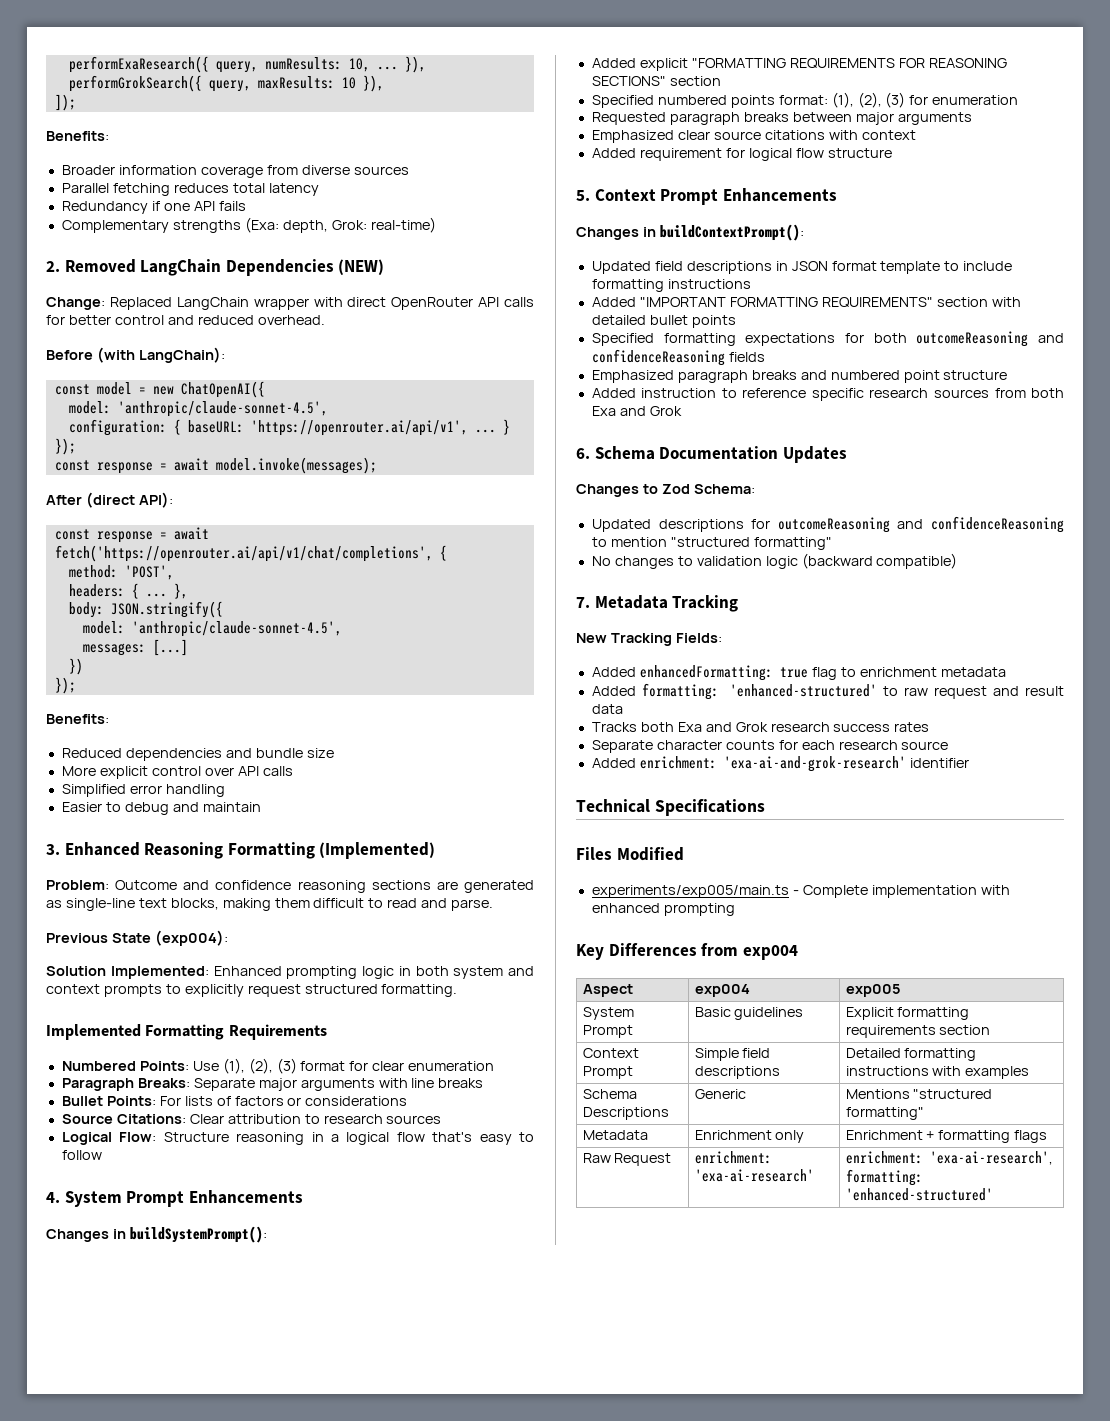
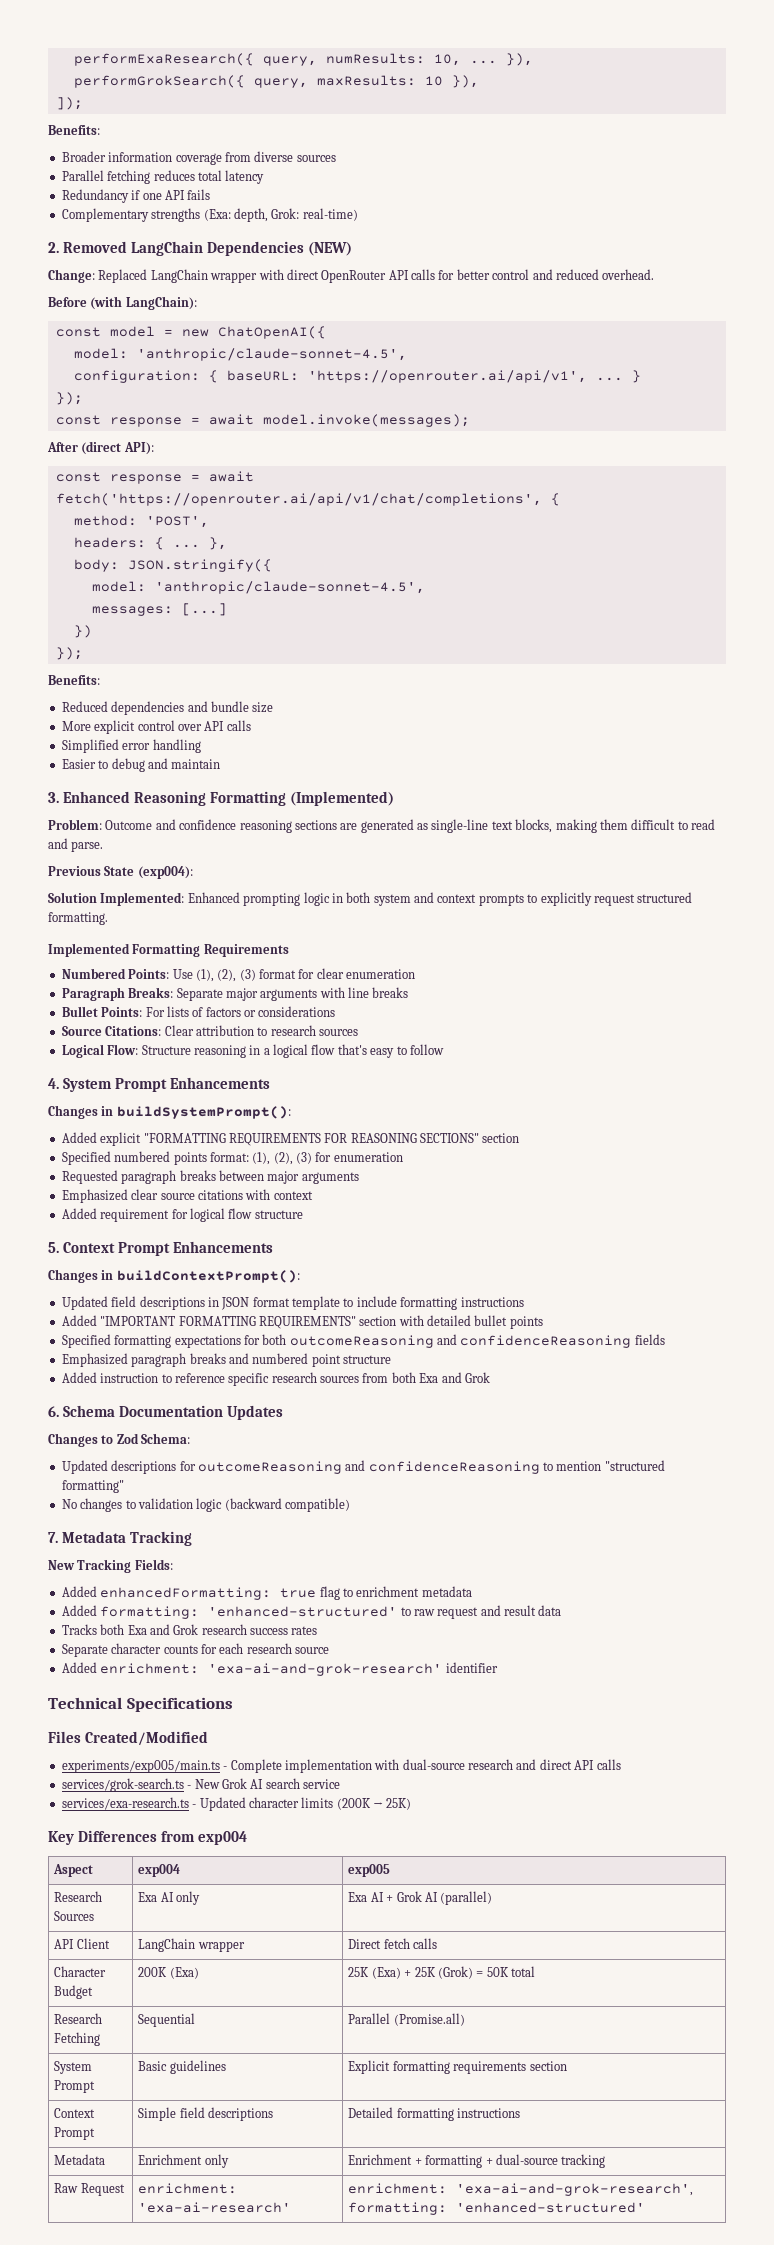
[616,847,684,861] Modified -> [84,1731,208,1746] Created/Modified
[591,903,735,916] enhanced prompting -> [402,1759,621,1770] [61,1778,340,1792] [61,1797,412,1811] dual-source research and direct API calls // services/grok-search.ts - New Grok AI search service // services/exa-research.ts - Updated character limits (200K → 25K)
(901, 990) none -> [54,1891,103,1902] [54,1911,95,1921] [138,1891,201,1905] [348,1891,493,1905] [54,1938,110,1949] [138,1938,245,1952] [348,1938,438,1949] [54,1966,107,1977] [54,1985,94,1999] [138,1967,199,1979] [348,1966,536,1979] [54,2013,103,2024] [54,2032,101,2046] [138,2013,196,2027] [348,2013,465,2026] // Research Sources | Exa AI only | Exa AI + Grok AI (parallel) // API Client | LangChain wrapper | Direct fetch calls // Character Budget | 200K (Exa) | 25K (Exa) + 25K (Grok) = 50K total // Research Fetching | Sequential | Parallel (Promise.all)
[932,1066,1030,1079] [582,1089,637,1099] [582,1107,669,1120] [694,1089,746,1099] [845,1089,993,1099] [845,1107,924,1120] with examples // Schema Descriptions | Generic | Mentions "structured formatting" -> (521, 2113) none
[1014,1130,1048,1143] flags -> [485,2154,606,2168] + dual-source tracking
[929,1151,1053,1165] 'exa-ai-research', -> [456,2183,694,2196] 'exa-ai-and-grok-research',

